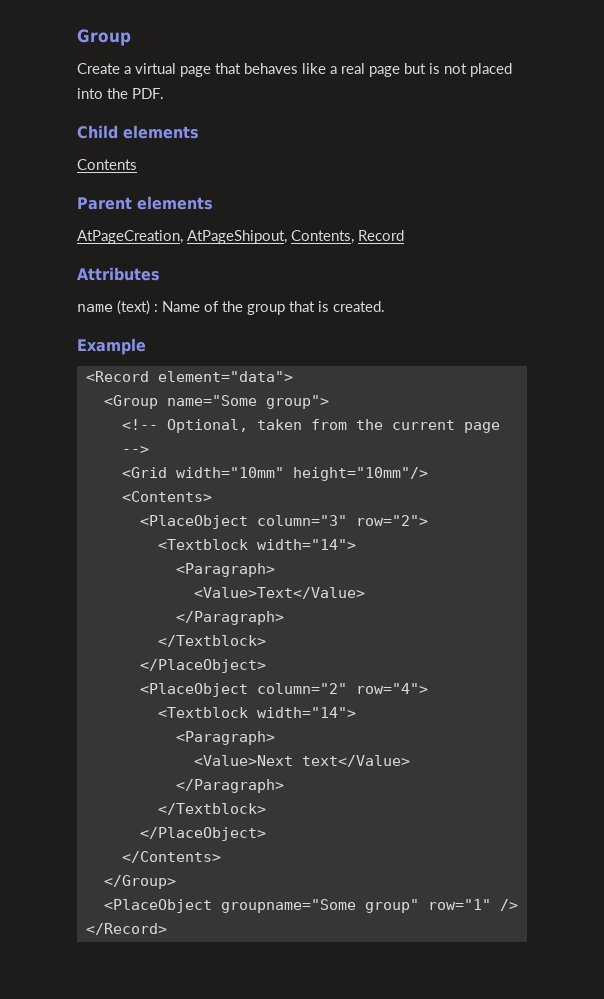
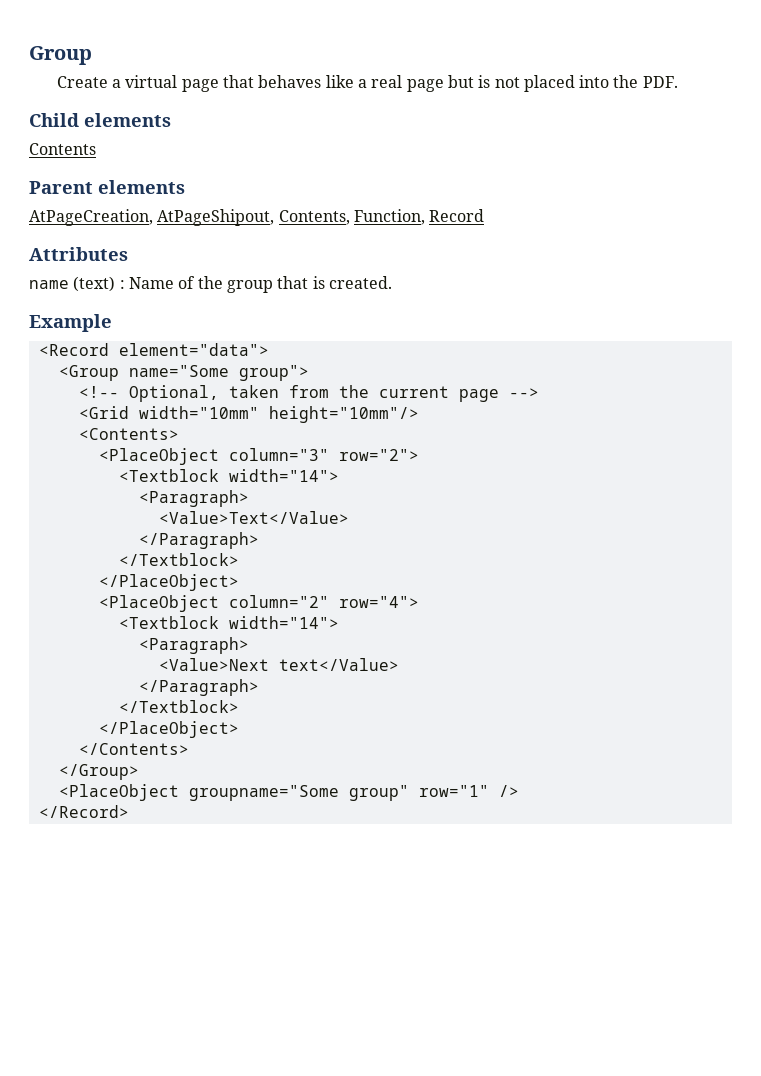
(354, 237) none -> [353,209,425,225] Function,

